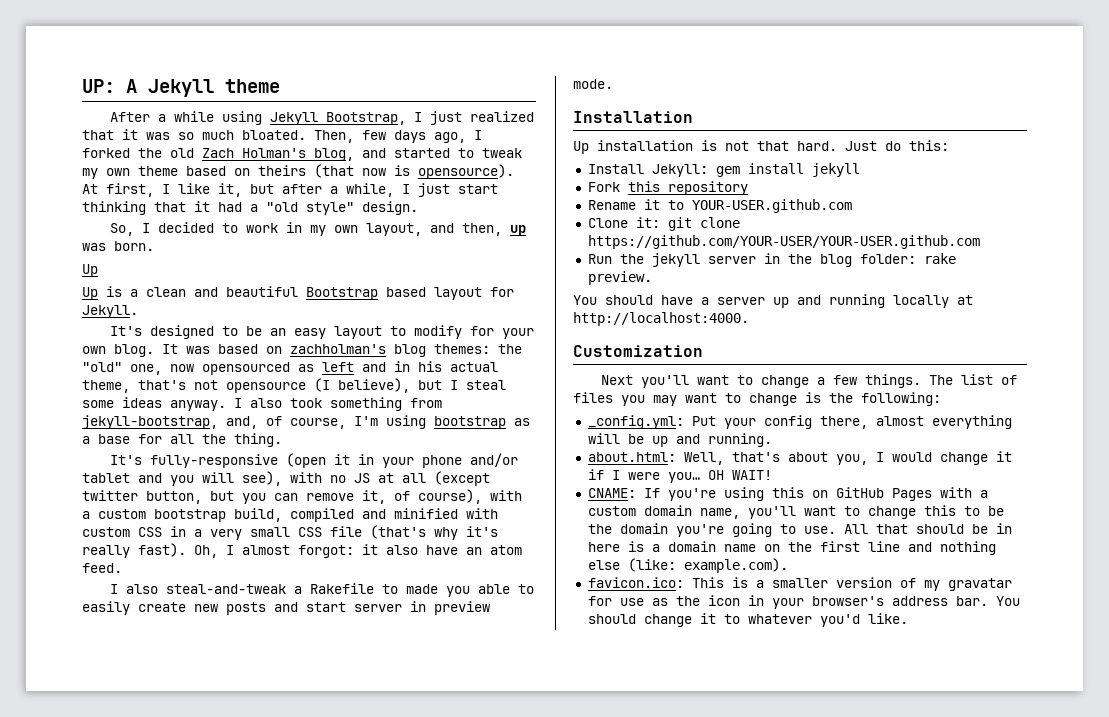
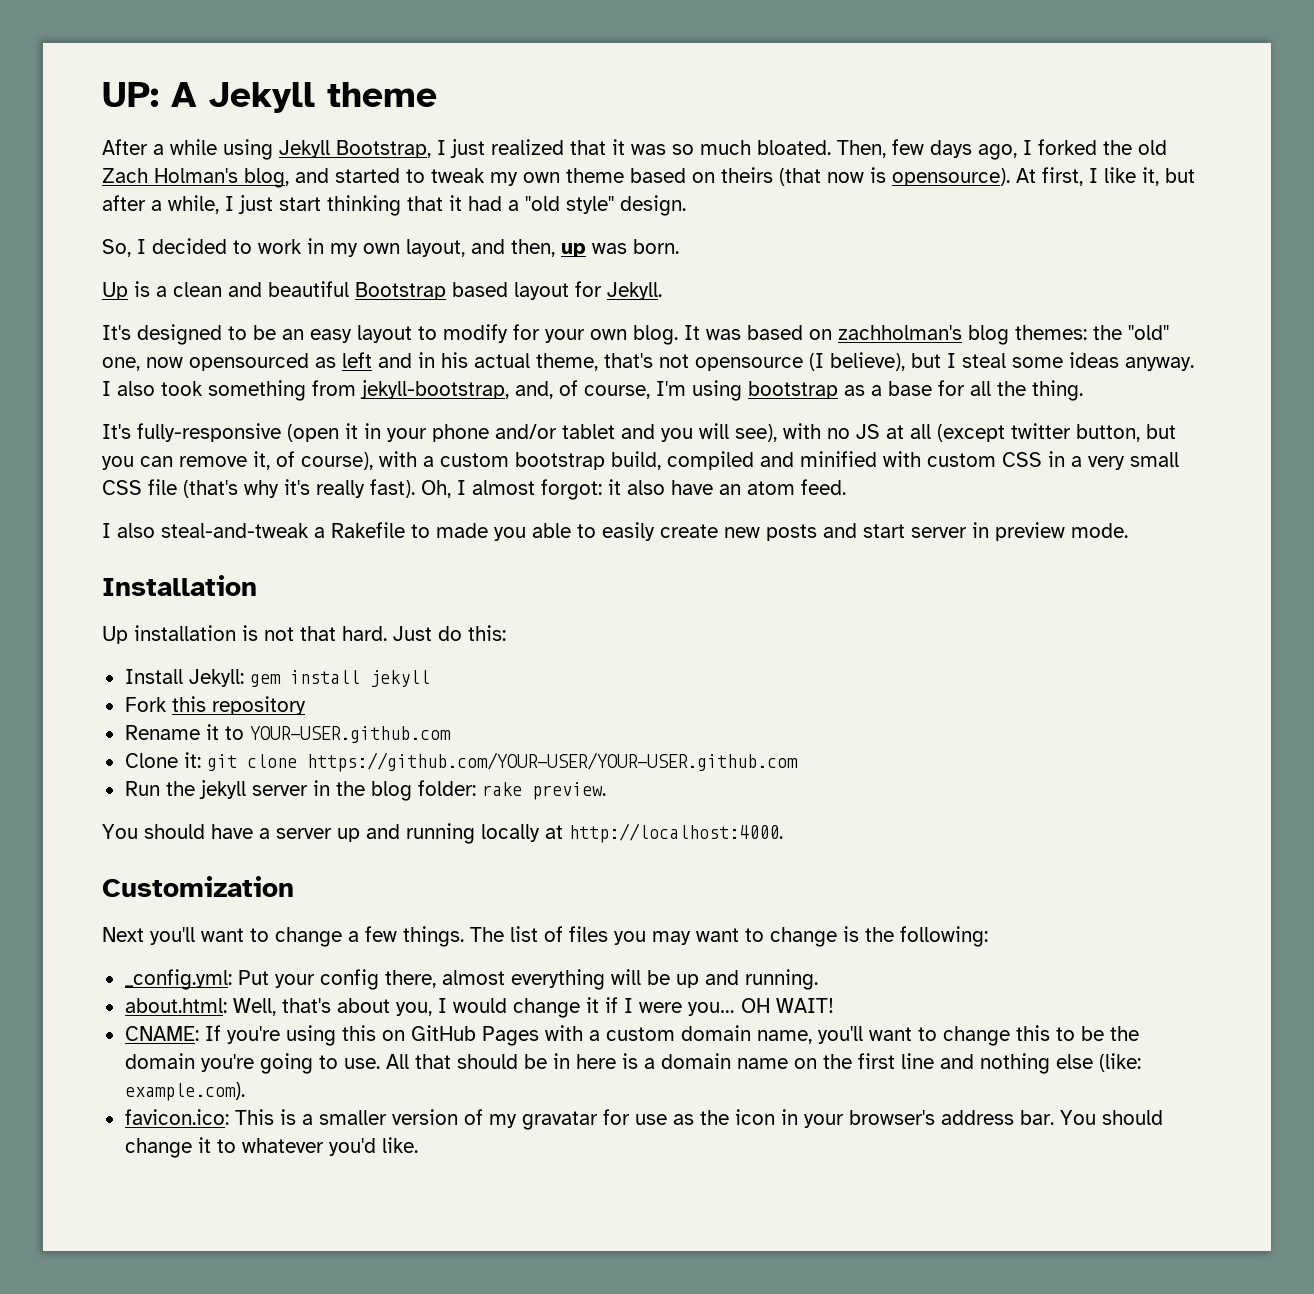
[82,287,98,300] // Up -> (128, 291) none

